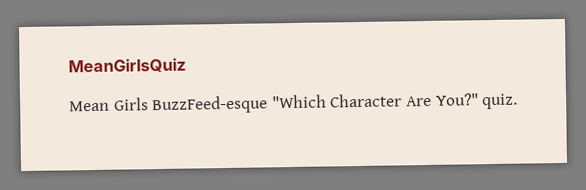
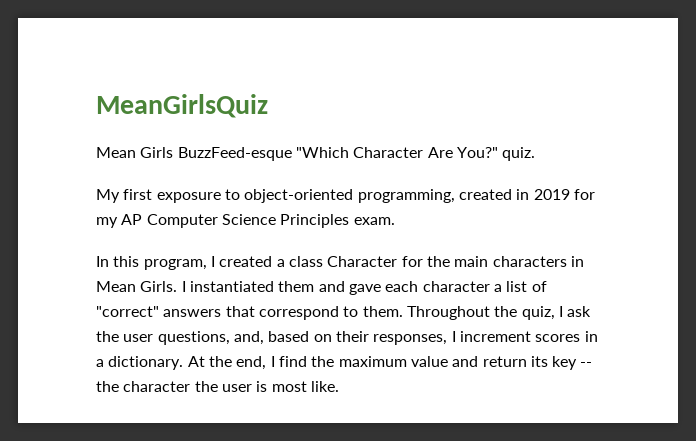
(519, 101) none -> [96,189,595,203] [96,214,395,228] [96,256,584,270] [96,281,547,295] [96,306,592,320] [96,331,598,345] [96,356,593,370] [96,381,339,392] // My first exposure to object-oriented programming, created in 2019 for my AP Computer Science Principles exam. // In this program, I created a class Character for the main characters in Mean Girls. I instantiated them and gave each character a list of "correct" answers that correspond to them. Throughout the quiz, I ask the user questions, and, based on their responses, I increment scores in a dictionary. At the end, I find the maximum value and return its key -- the character the user is most like.

